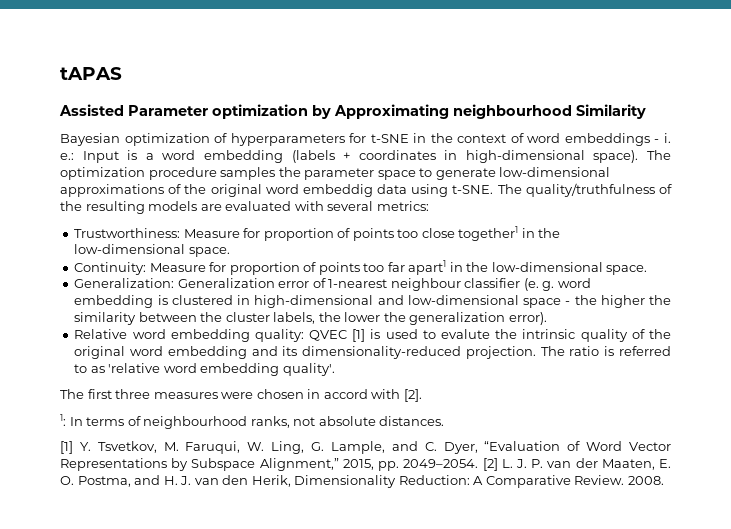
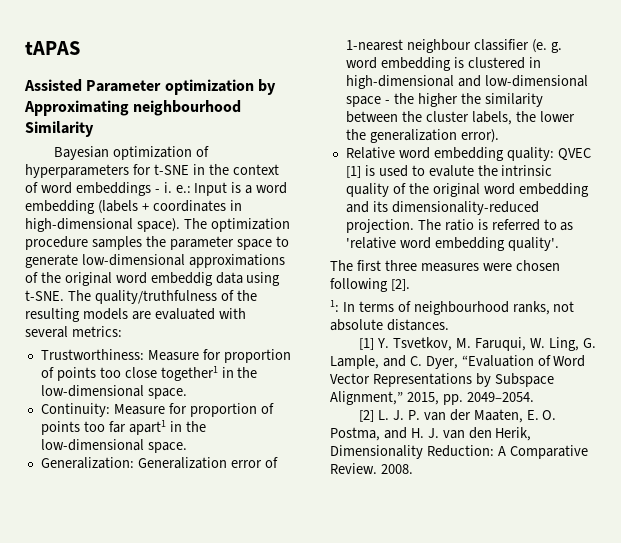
[307,389,401,399] in accord with -> [330,278,388,292] following
(479, 463) none -> (534, 397) //

